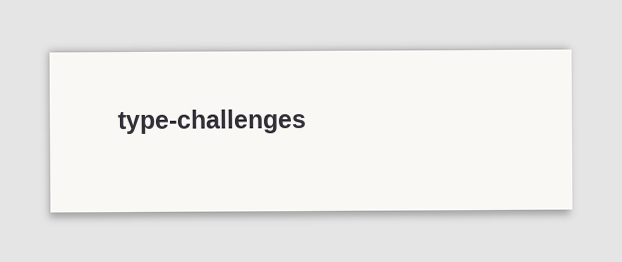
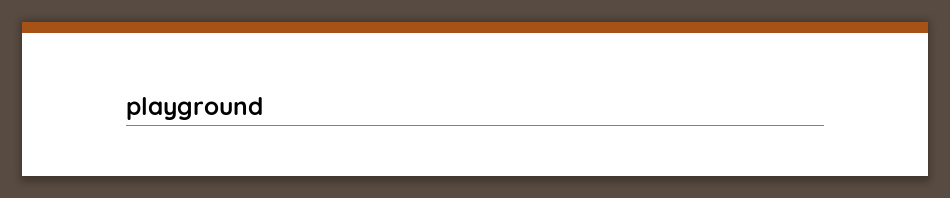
[117,109,307,135] type-challenges -> [126,97,263,120] playground

